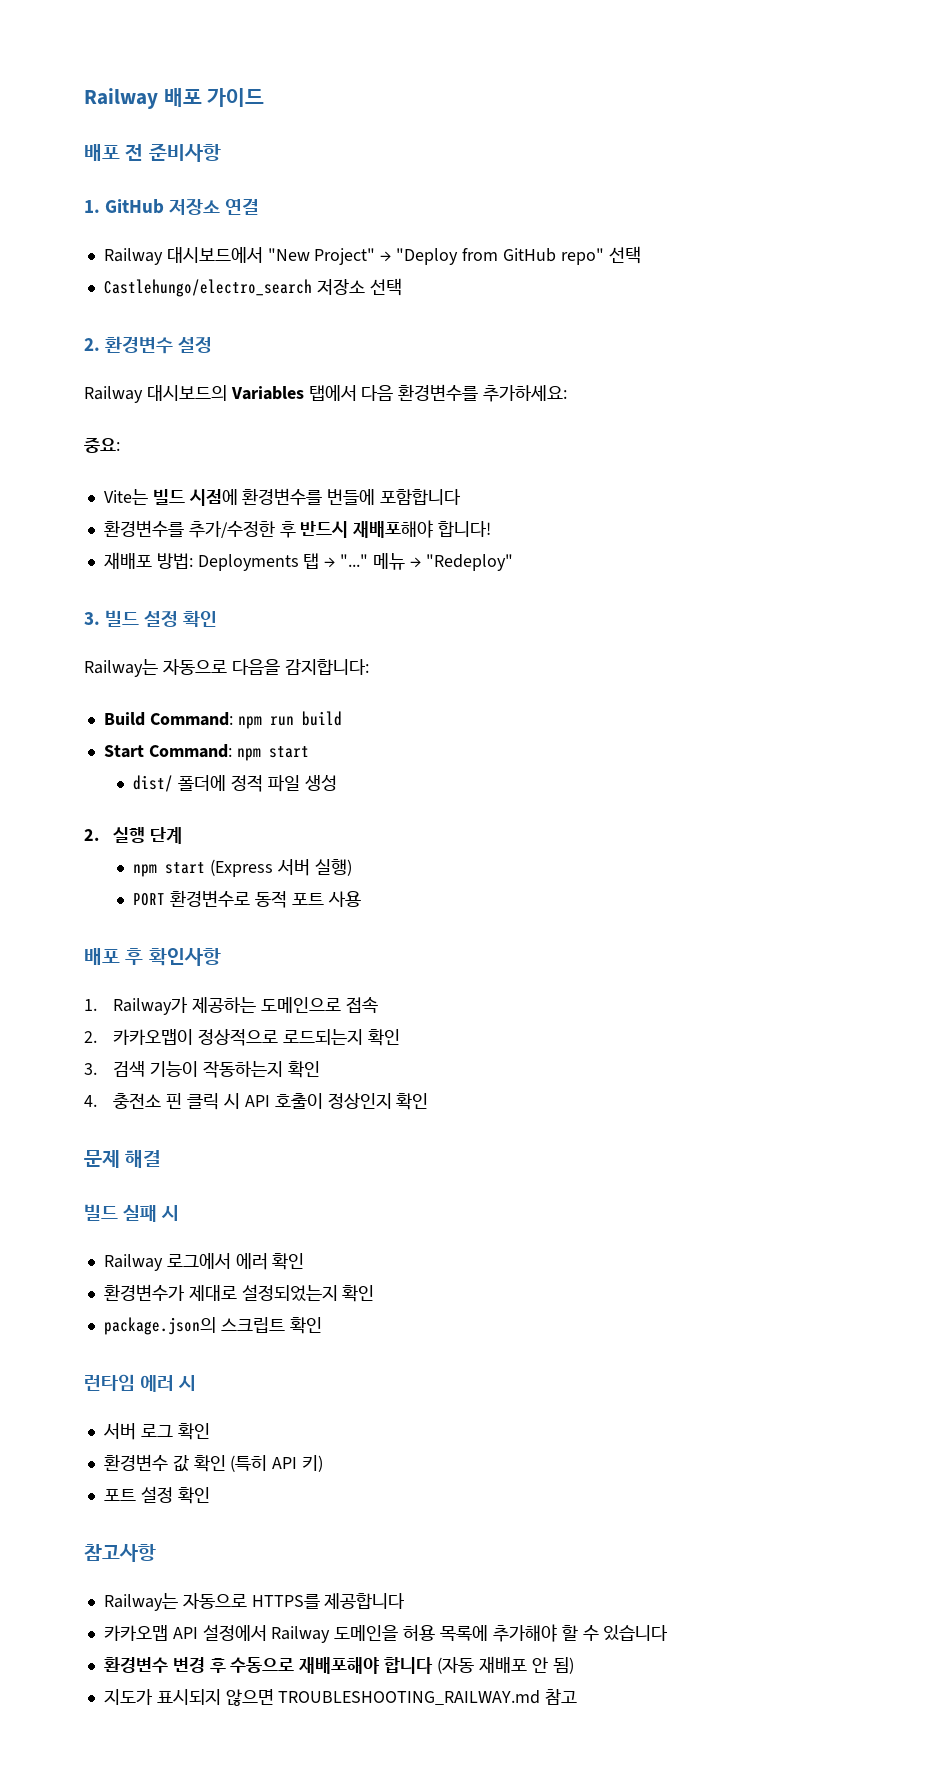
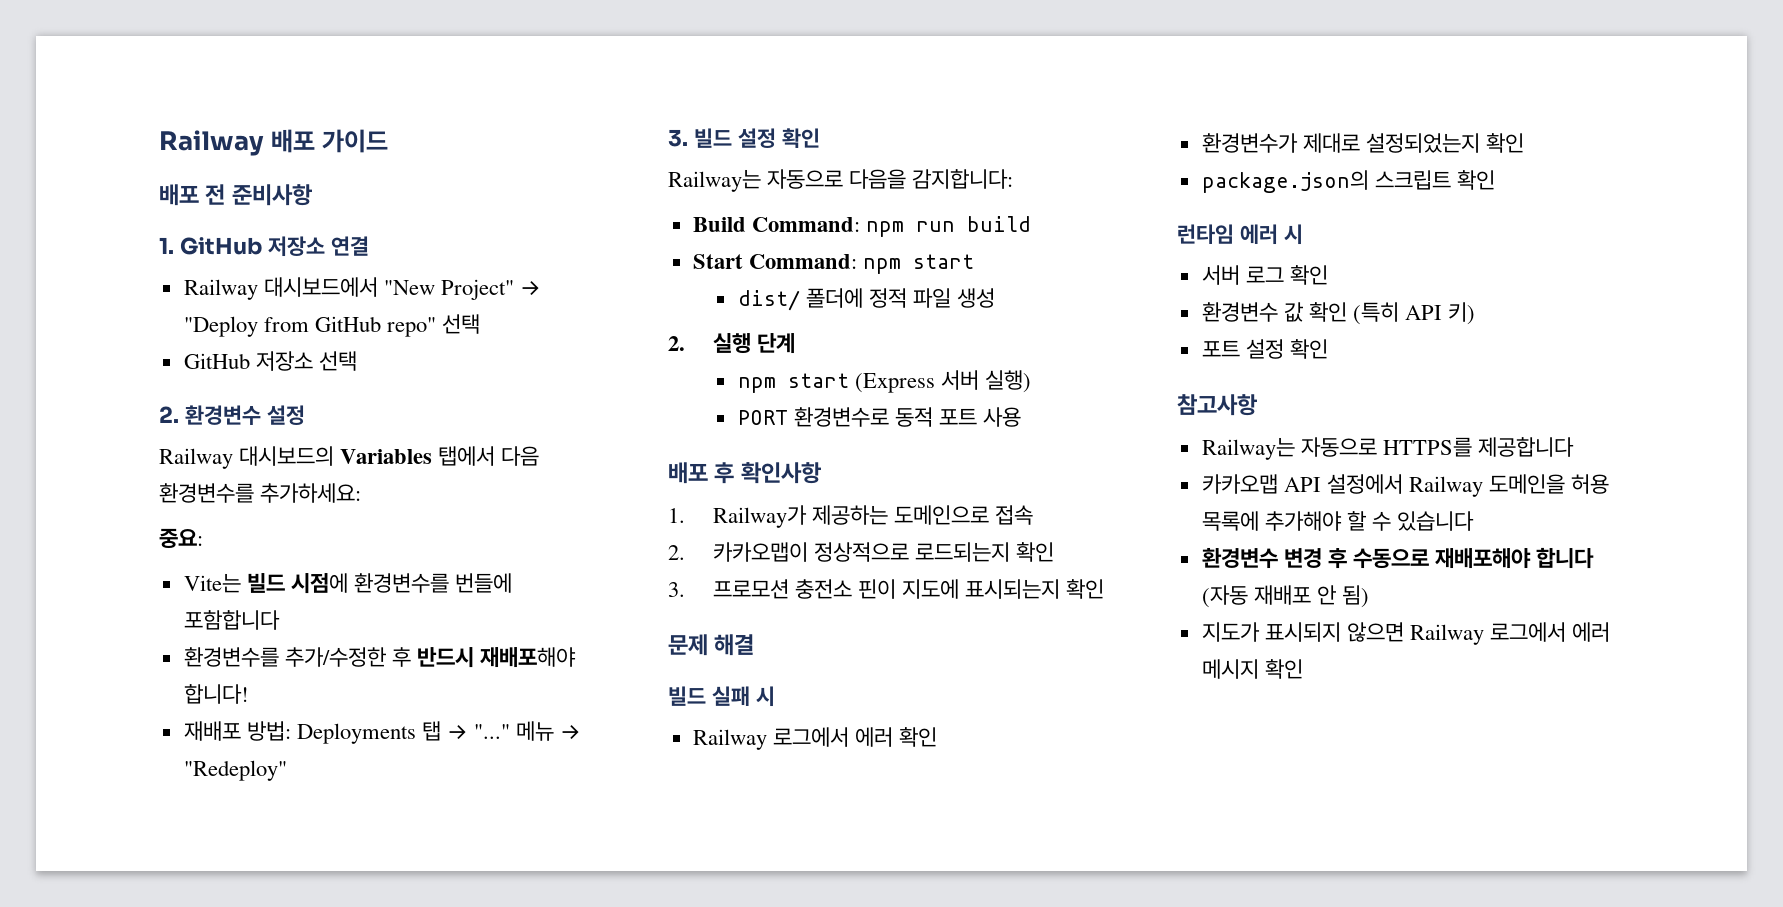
[103,279,312,297] Castlehungo/electro_search -> [183,353,250,369] GitHub
[113,1060,320,1078] [84,1093,392,1110] 검색 기능이 작동하는지 확인 // 4. 충전소 핀 클릭 시 API 호출이 정상인지 -> [712,579,1061,599] 프로모션 충전소 핀이 지도에 표시되는지
[278,1689,578,1705] TROUBLESHOOTING_RAILWAY.md 참고 -> [1409,622,1611,645] [1201,659,1303,679] Railway 로그에서 에러 메시지 확인

